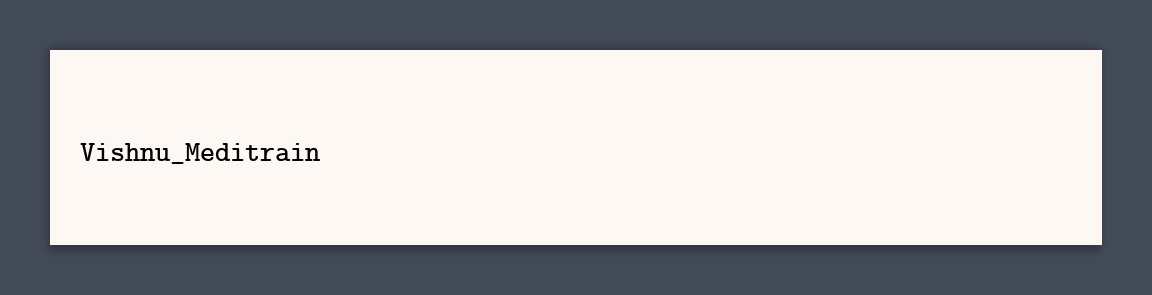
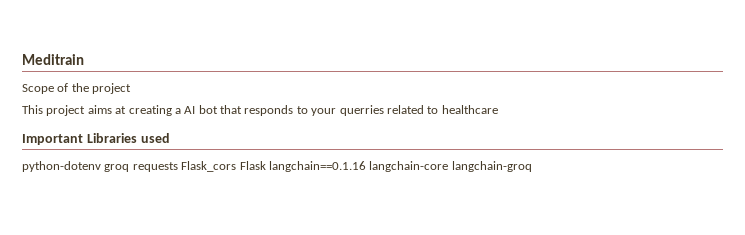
[80,143,321,164] Vishnu_Meditrain -> [22,54,84,65] [22,83,132,94] [22,105,498,116] [22,133,170,145] [22,161,532,172] Meditrain // Scope of the project // This project aims at creating a AI bot that responds to your querries related to healthcare // Important Libraries used // python-dotenv groq requests Flask_cors Flask langchain==0.1.16 langchain-core langchain-groq

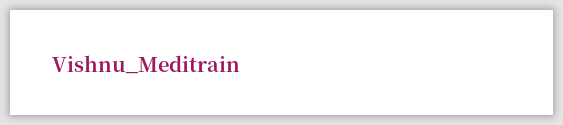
[22,54,84,65] [22,83,132,94] [22,105,498,116] [22,133,170,145] [22,161,532,172] Meditrain // Scope of the project // This project aims at creating a AI bot that responds to your querries related to healthcare // Important Libraries used // python-dotenv groq requests Flask_cors Flask langchain==0.1.16 langchain-core langchain-groq -> [52,55,240,74] Vishnu_Meditrain

